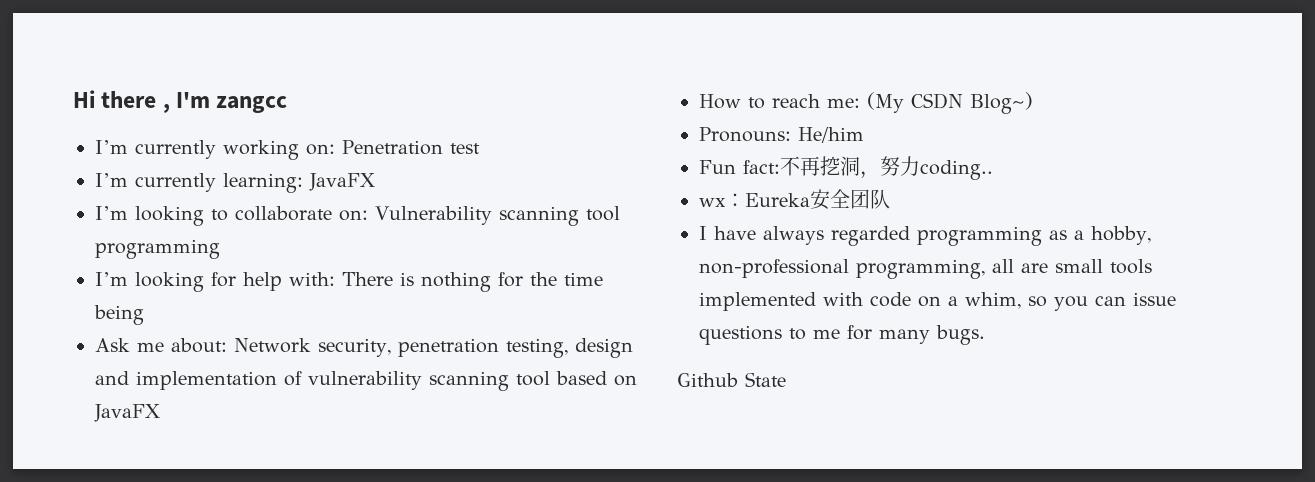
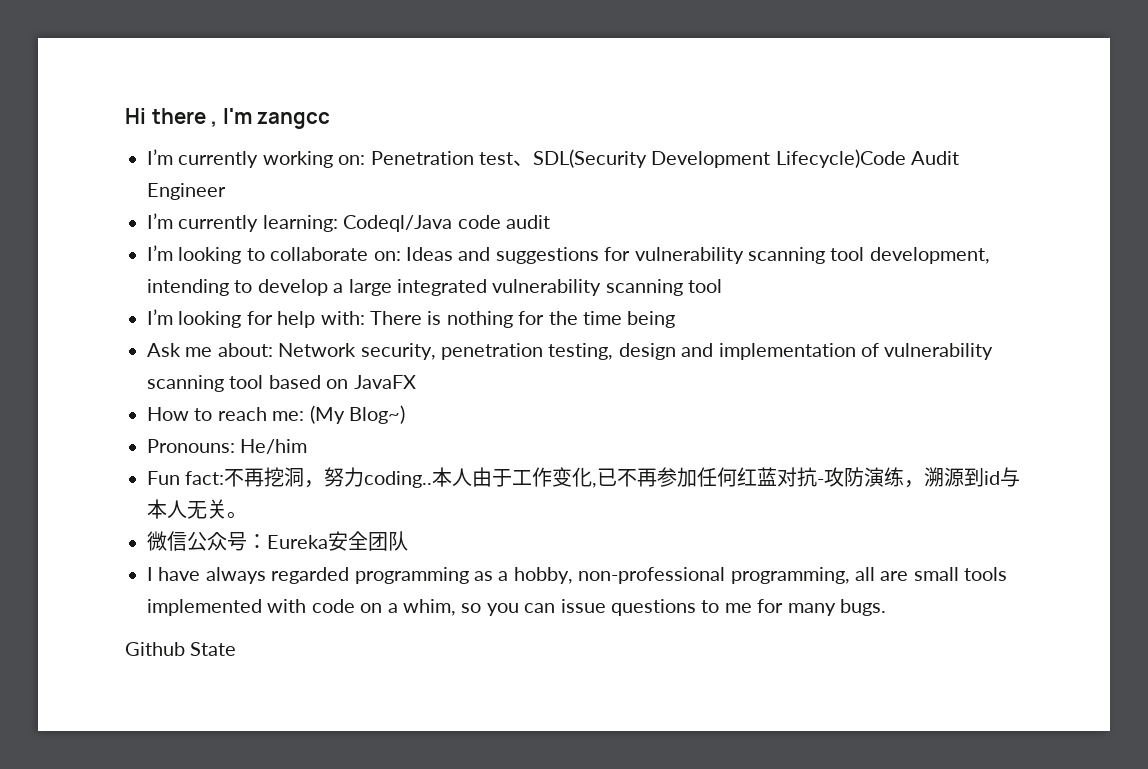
(480, 148) none -> [513,149,960,168] [147,183,226,200] 、SDL(Security Development Lifecycle)Code Audit Engineer
[309,173,375,191] JavaFX -> [343,215,550,232] Codeql/Java code audit
[375,206,620,226] [95,239,220,259] Vulnerability scanning tool programming -> [406,247,990,264] [147,279,723,296] Ideas and suggestions for vulnerability scanning tool development, intending to develop a large integrated vulnerability scanning tool
[911,93,963,109] CSDN -> (345, 414) none
[699,198,726,207] // wx -> [432,467,1021,488] [147,499,247,519] [147,531,247,551] 本人由于工作变化,已不再参加任何红蓝对抗-攻防演练，溯源到id与本人无关。 // 微信公众号

